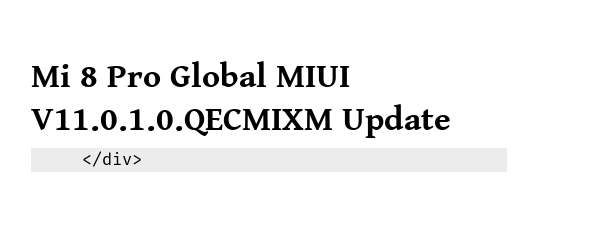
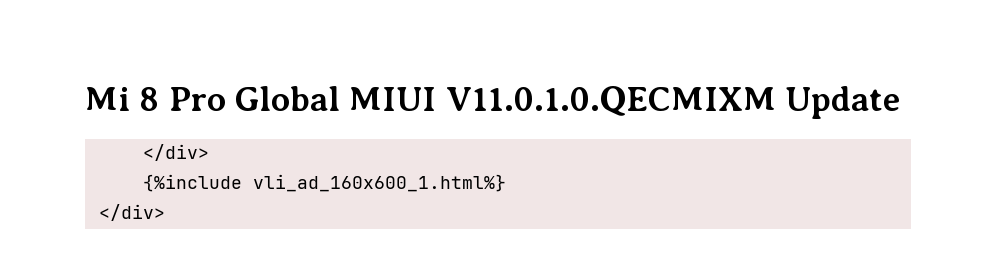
(143, 159) none -> [142,174,506,192] [98,204,165,221] // {%include vli_ad_160x600_1.html%} // </div>

